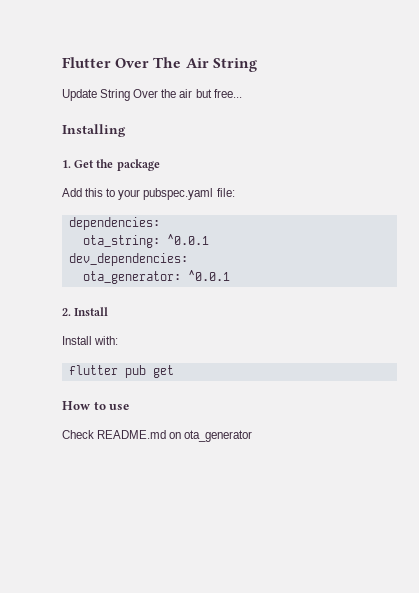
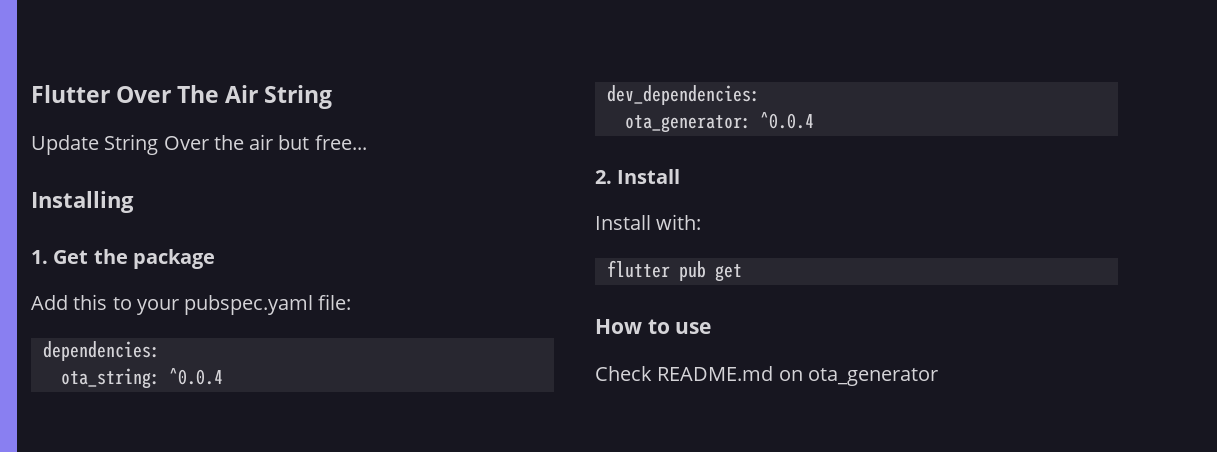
[166,234,209,245] ^0.0.1 -> [168,368,223,385] ^0.0.4
[187,270,230,281] ^0.0.1 -> [759,112,814,129] ^0.0.4

